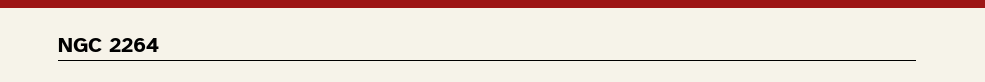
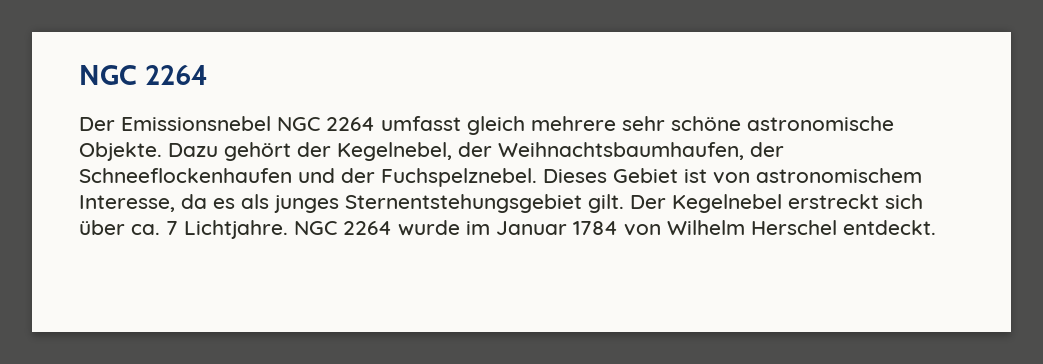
[58,38,159,52] NGC 2264 -> [79,65,208,85] [79,116,894,135] [79,142,784,161] [79,168,922,187] [79,194,923,213] [79,220,936,239] NGC 2264 // Der Emissionsnebel NGC 2264 umfasst gleich mehrere sehr schöne astronomische Objekte. Dazu gehört der Kegelnebel, der Weihnachtsbaumhaufen, der Schneeflockenhaufen und der Fuchspelznebel. Dieses Gebiet ist von astronomischem Interesse, da es als junges Sternentstehungsgebiet gilt. Der Kegelnebel erstreckt sich über ca. 7 Lichtjahre. NGC 2264 wurde im Januar 1784 von Wilhelm Herschel entdeckt.

